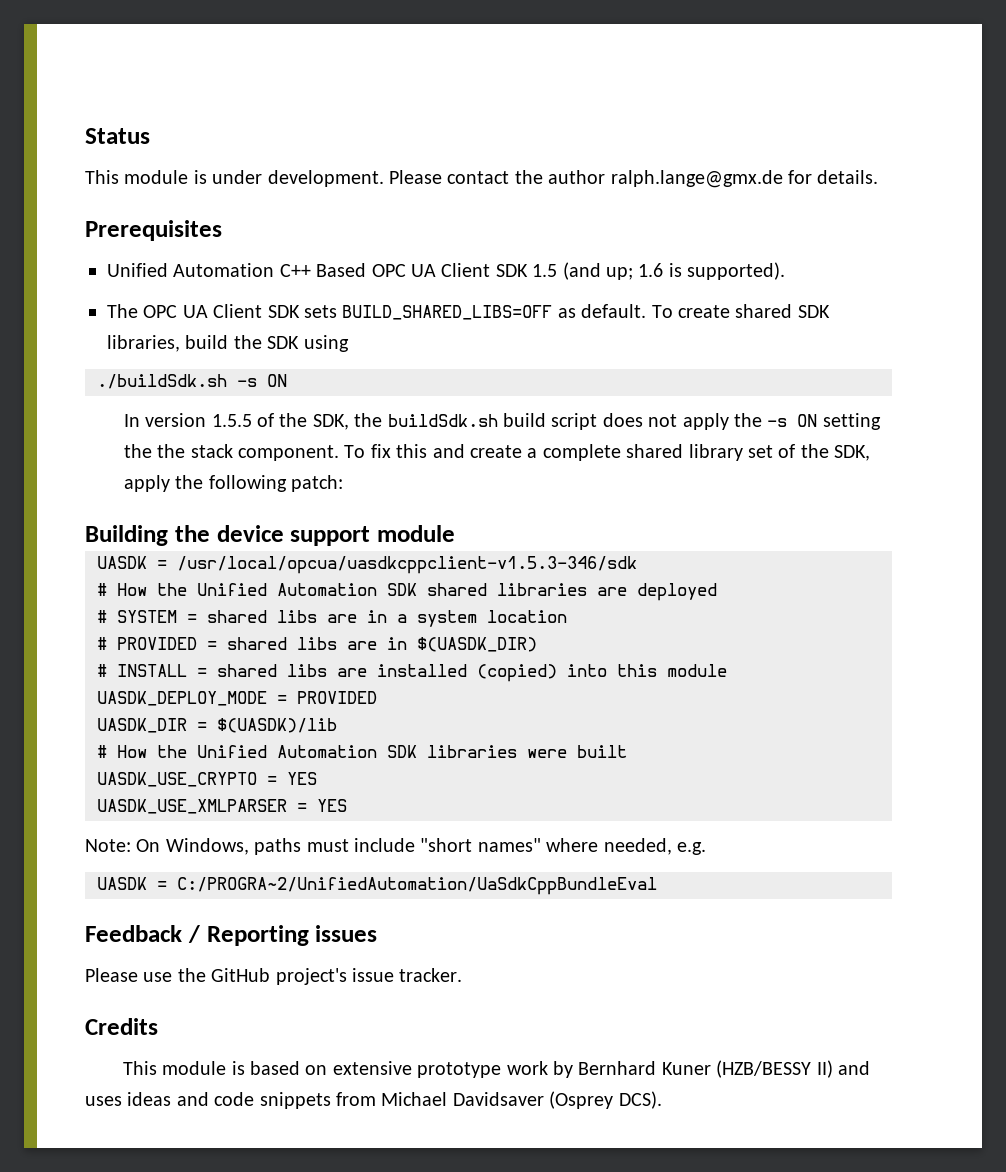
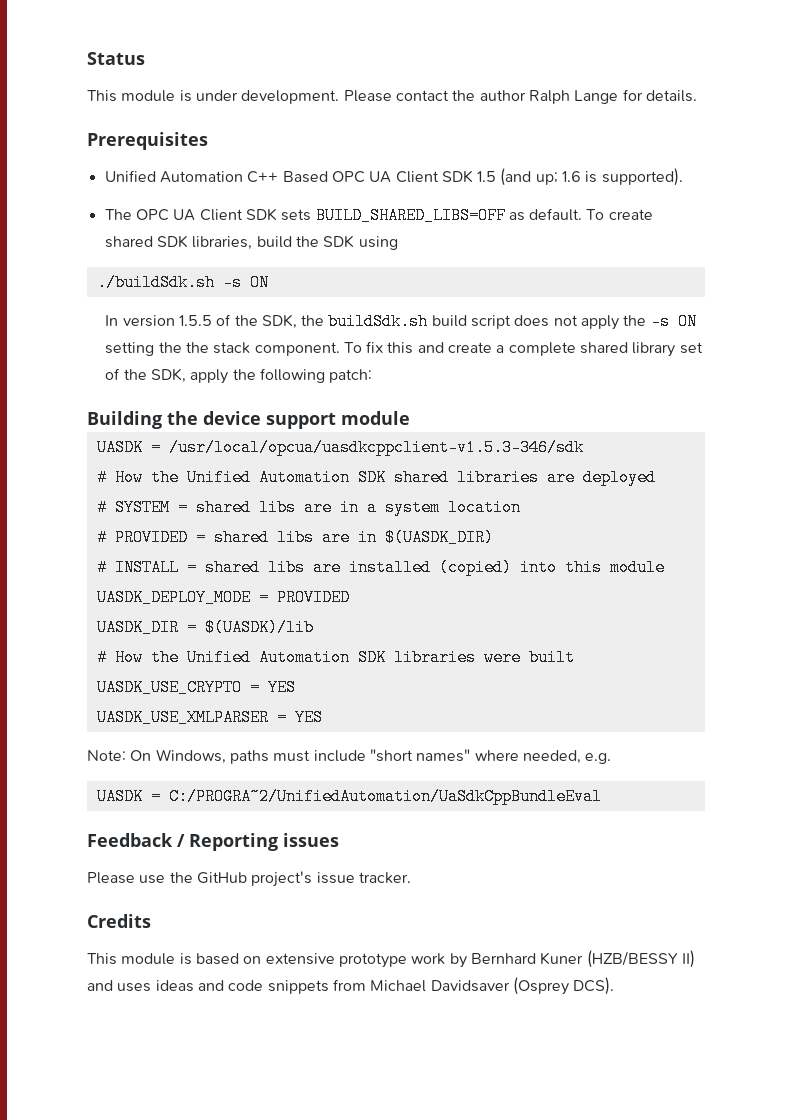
[610,170,783,188] ralph.lange@gmx.de -> [528,90,619,104] Ralph Lange

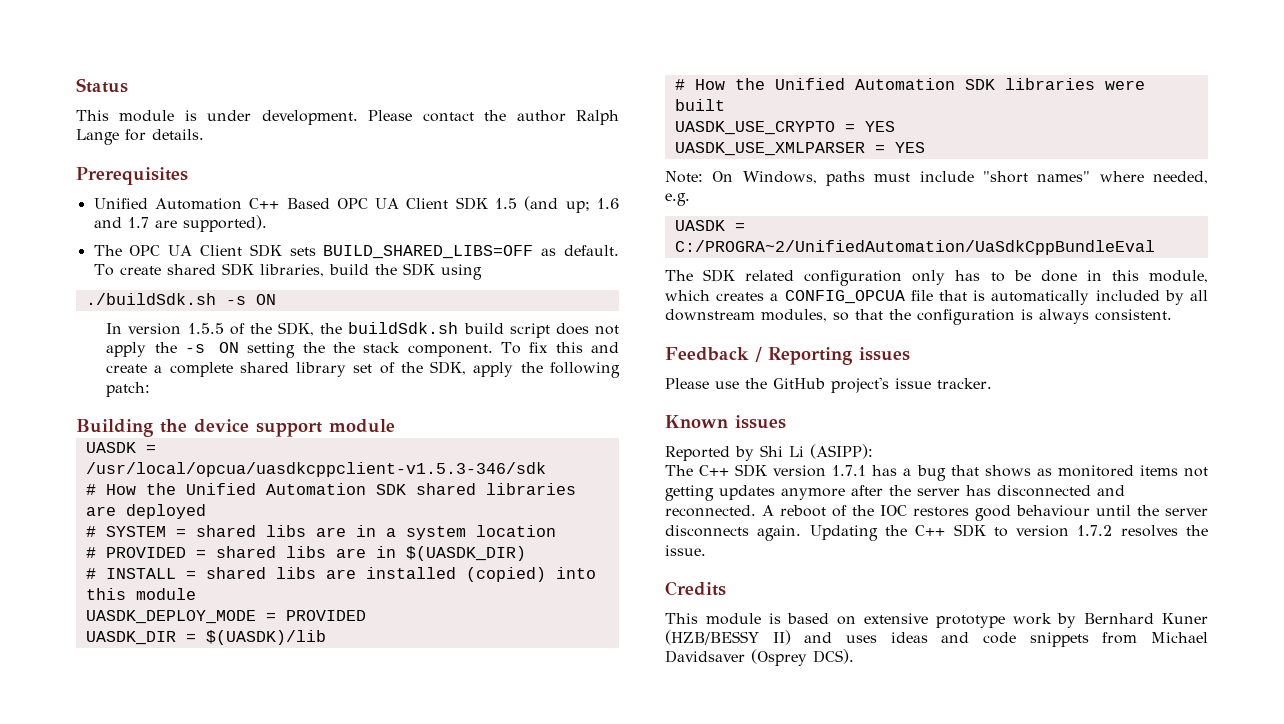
[585,171,598,183] is -> [93,217,177,228] and 1.7 are
(602, 796) none -> [665,269,1208,286] [665,290,1208,305] [665,309,1172,325] // The SDK related configuration only has to be done in this module, which creates a CONFIG_OPCUA file that is automatically included by all downstream modules, so that the configuration is always consistent.
(411, 878) none -> [665,415,786,429] [665,444,873,461] [665,464,1208,481] [665,485,1125,501] [665,505,1208,521] [665,524,1208,541] [665,545,706,556] // Known issues // Reported by Shi Li (ASIPP): // The C++ SDK version 1.7.1 has a bug that shows as monitored items not getting updates anymore after the server has disconnected and reconnected. A reboot of the IOC restores good behaviour until the server disconnects again. Updating the C++ SDK to version 1.7.2 resolves the issue.

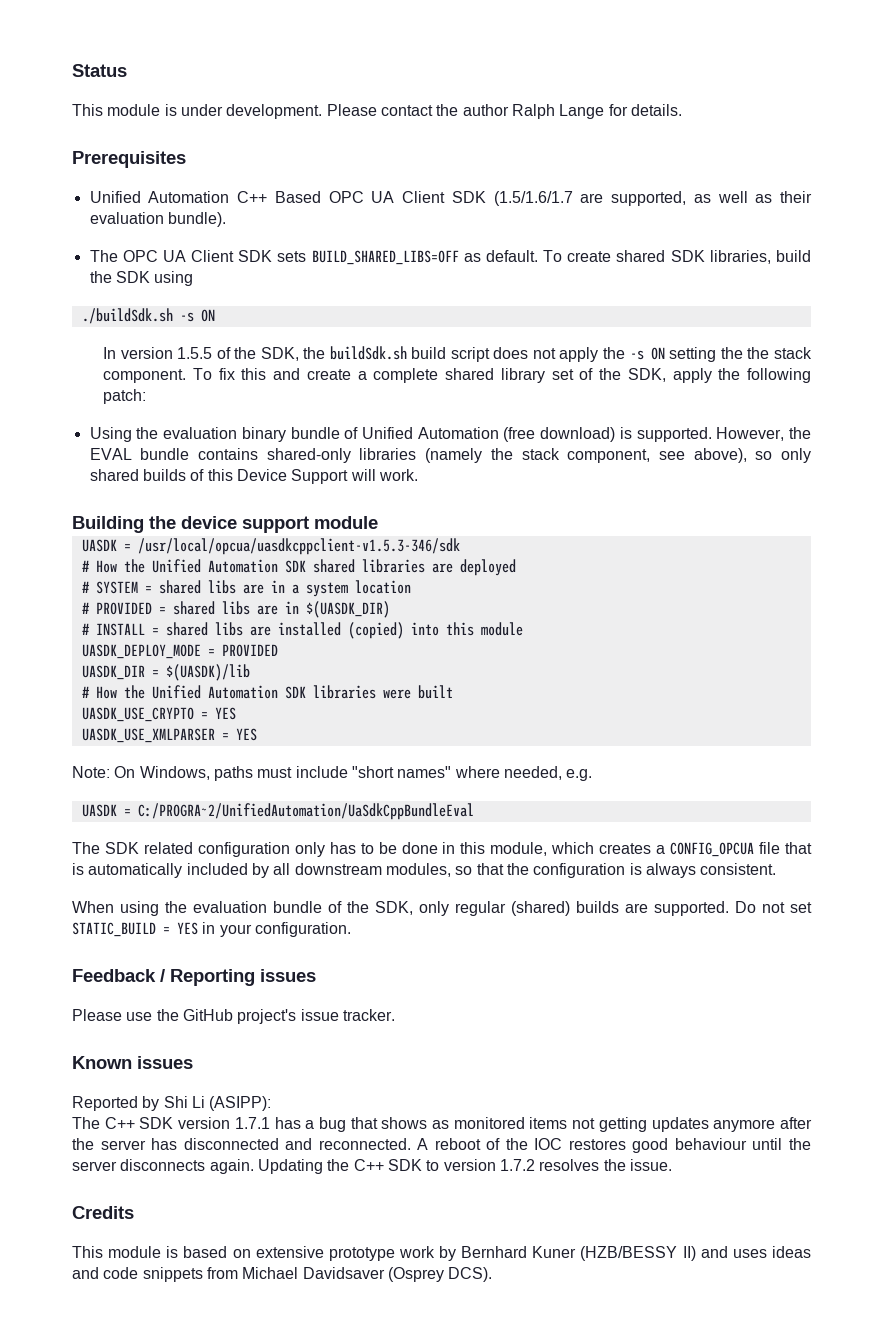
[495,196,619,213] [93,215,267,232] 1.5 (and up; 1.6 and 1.7 are supported). -> [493,191,812,206] [89,212,226,227] (1.5/1.6/1.7 are supported, as well as their evaluation bundle).
(151, 389) none -> [89,427,812,442] [89,448,812,463] [89,469,418,484] // Using the evaluation binary bundle of Unified Automation (free download) is supported. However, the EVAL bundle contains shared-only libraries (namely the stack component, see above), so only shared builds of this Device Support will work.
(1172, 315) none -> [72,901,812,916] [72,922,351,937] // When using the evaluation bundle of the SDK, only regular (shared) builds are supported. Do not set STATIC_BUILD = YES in your configuration.

